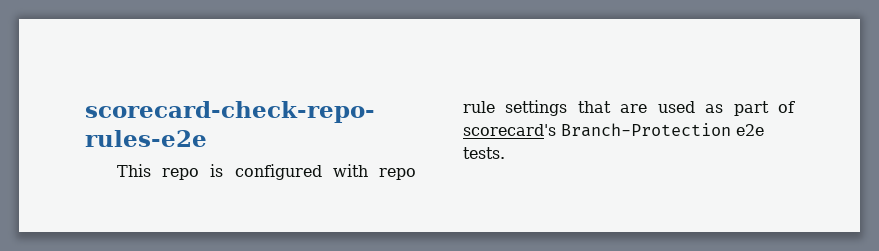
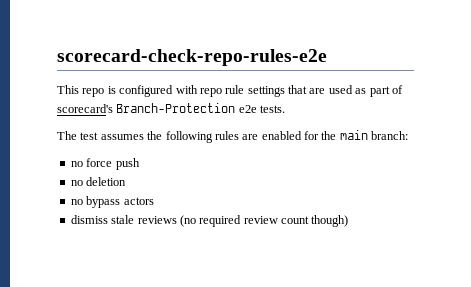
(505, 153) none -> [57,130,409,143] [70,158,140,170] [70,177,127,186] [70,196,154,208] [70,215,349,227] // The test assumes the following rules are enabled for the main branch: // no force push // no deletion // no bypass actors // dismiss stale reviews (no required review count though)

